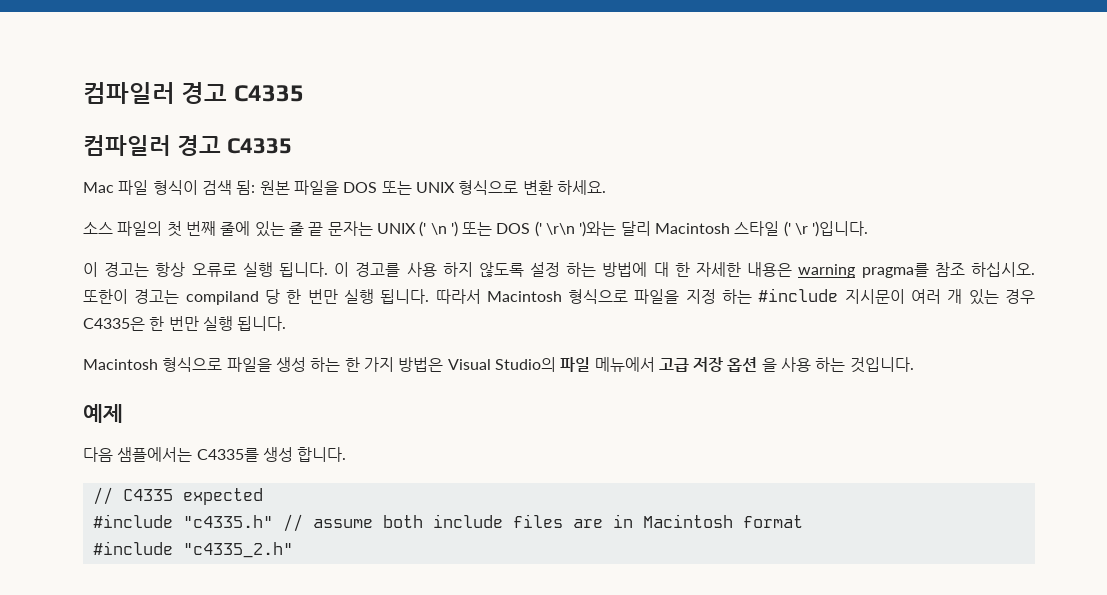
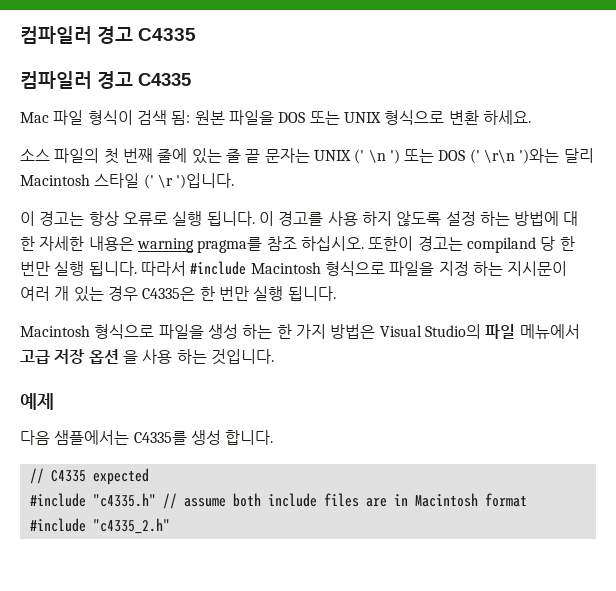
(481, 296) none -> [190,261,247,275] #include
[758,288,839,302] #include -> (503, 268) none

